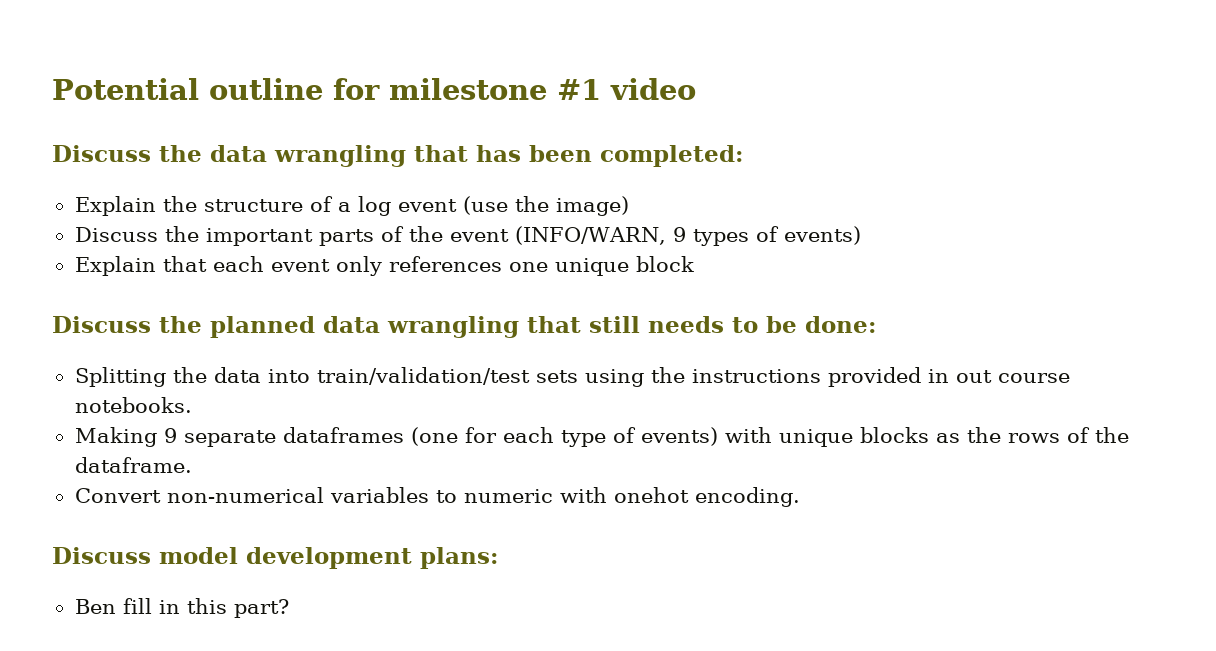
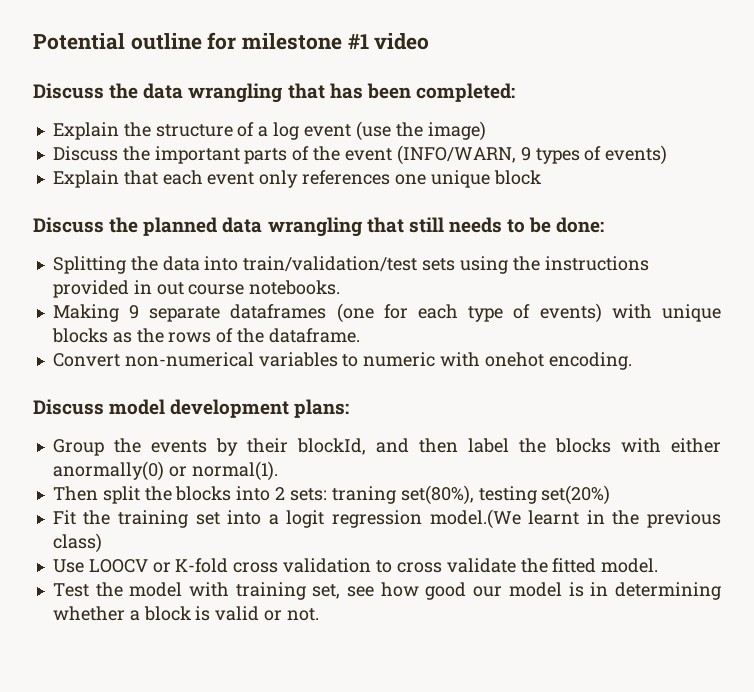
[74,598,289,618] Ben fill in this part? -> [52,438,721,456] [52,461,278,481] [52,485,611,505] [52,509,722,529] [52,533,102,553] [52,558,659,573] [52,582,722,600] [52,606,319,621] Group the events by their blockId, and then label the blocks with either anormally(0) or normal(1). // Then split the blocks into 2 sets: traning set(80%), testing set(20%) // Fit the training set into a logit regression model.(We learnt in the previous class) // Use LOOCV or K-fold cross validation to cross validate the fitted model. // Test the model with training set, see how good our model is in determining whether a block is valid or not.

